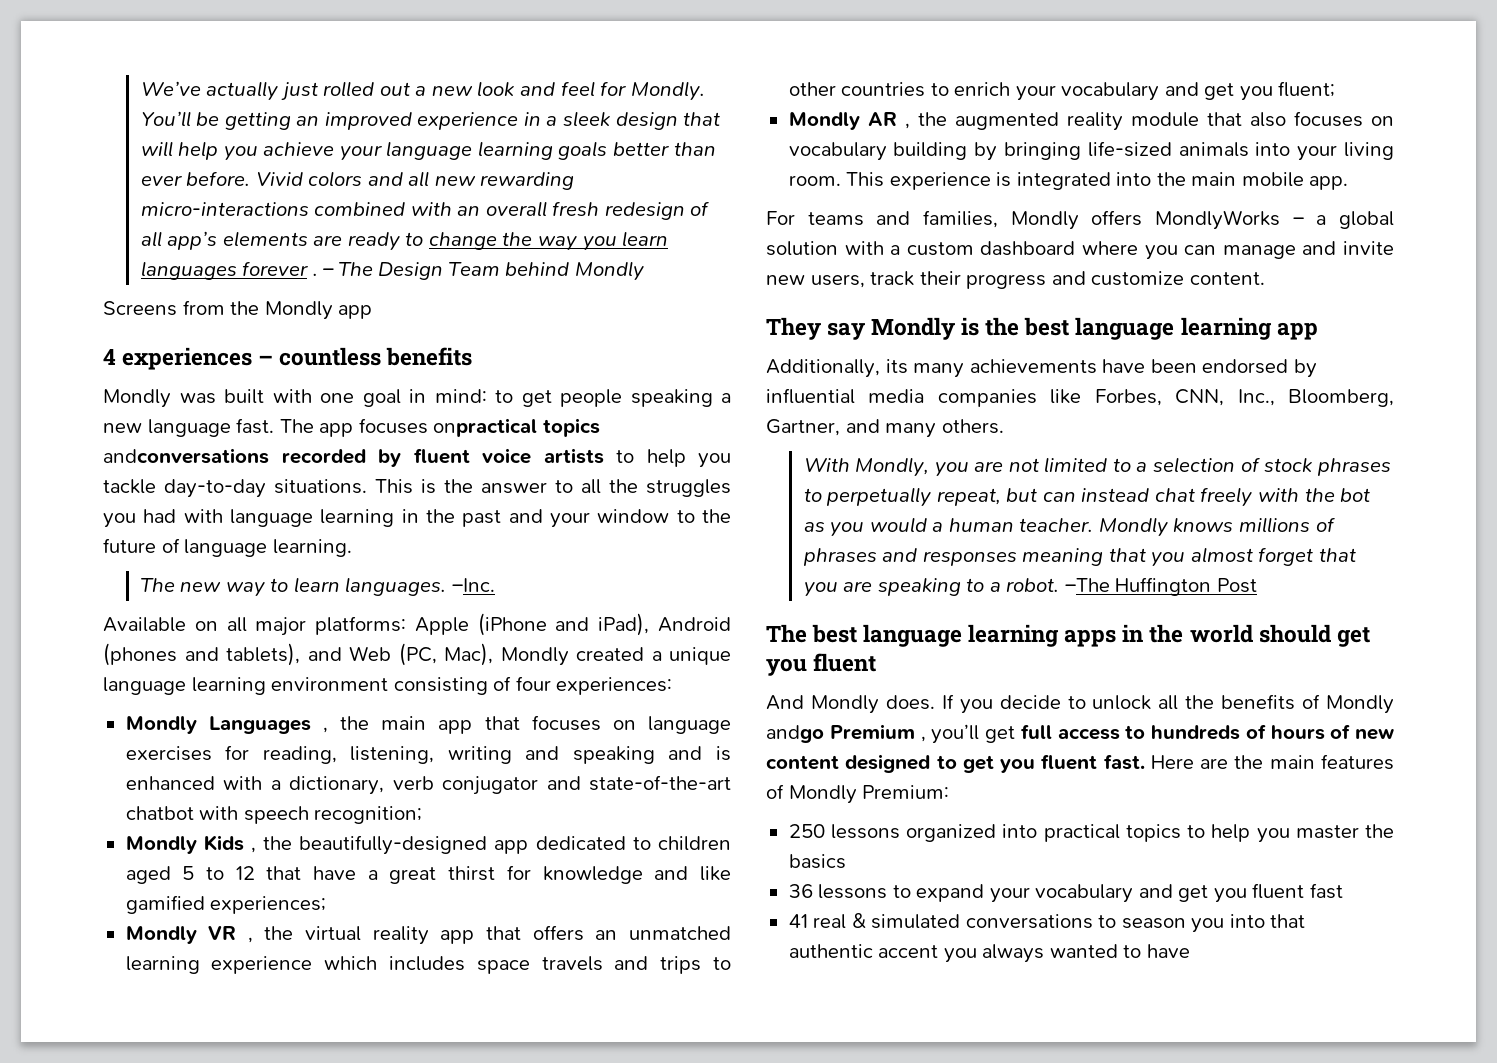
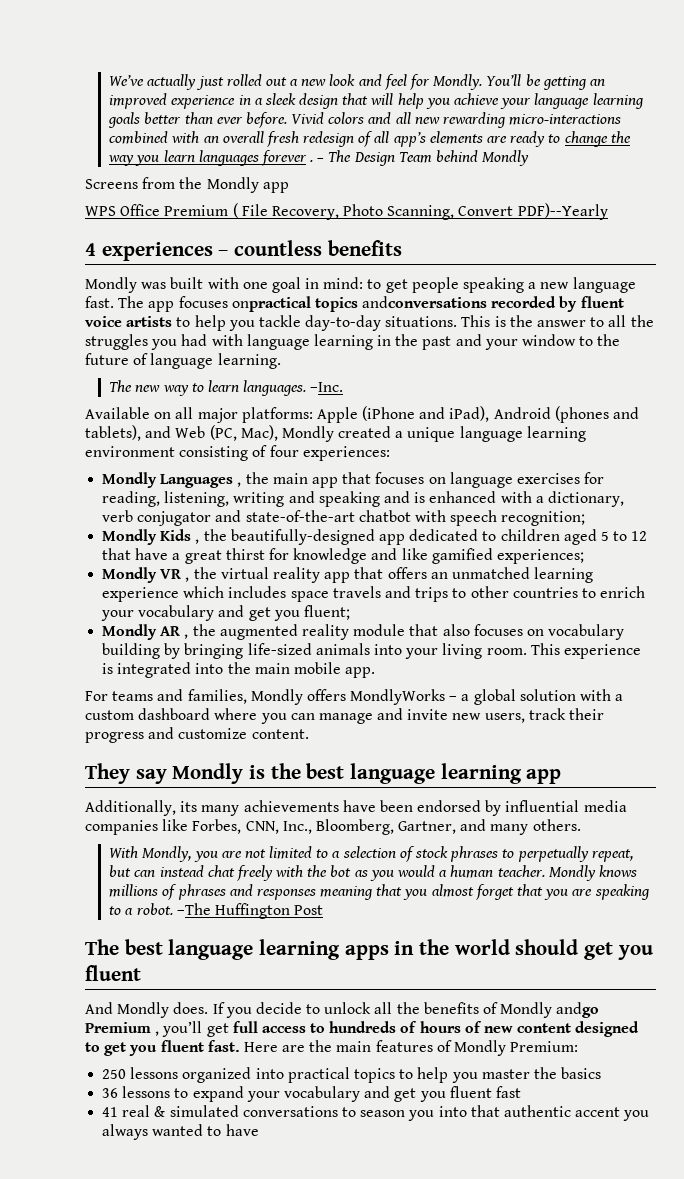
(373, 312) none -> [85,203,608,220] // WPS Office Premium ( File Recovery, Photo Scanning, Convert PDF)--Yearly

